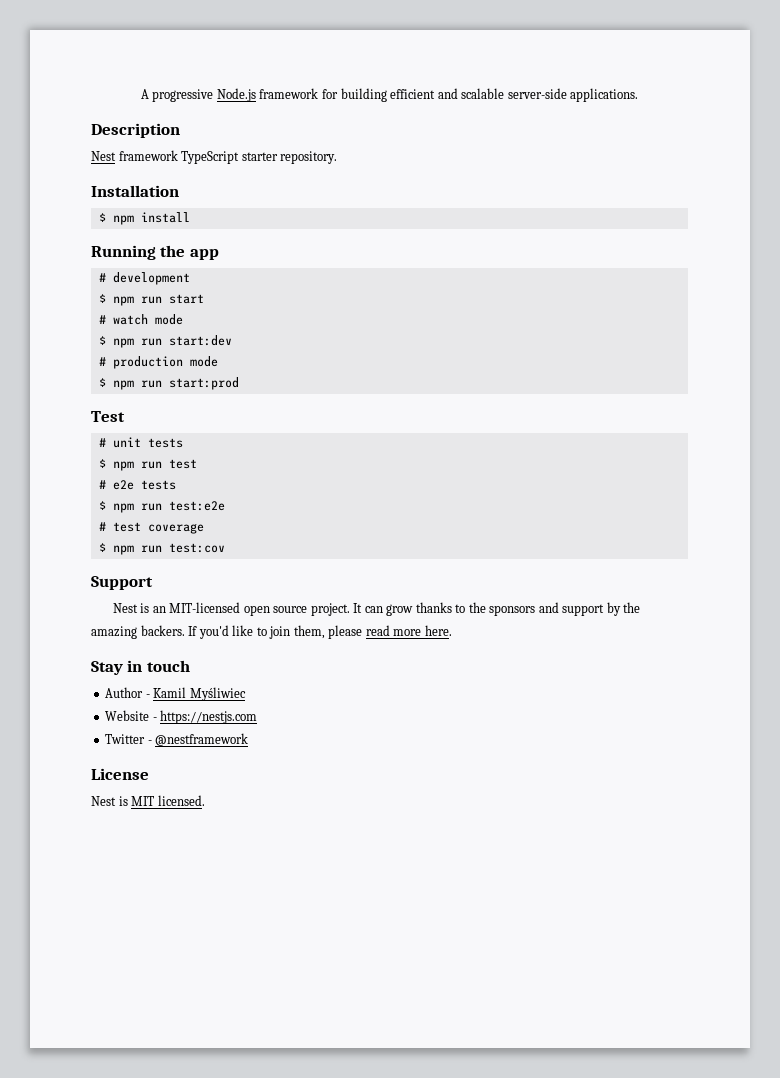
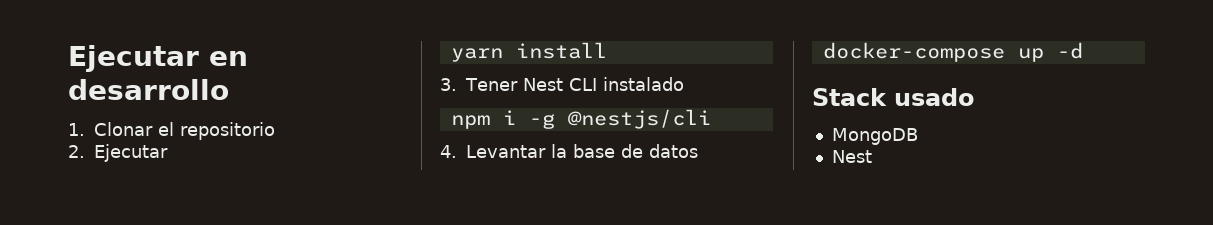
[140,88,639,102] [91,123,180,138] [91,150,338,164] [91,185,179,197] [98,212,190,225] [91,245,219,260] [98,272,190,285] [98,294,204,306] [98,314,183,325] [98,335,232,348] [98,356,218,369] [98,377,239,390] [91,411,125,422] [98,437,183,448] [98,459,197,471] [98,480,176,490] [98,501,225,513] [98,522,204,534] [98,543,225,555] [91,576,153,590] [112,602,641,616] [91,625,452,639] [91,660,190,675] [105,687,246,701] [105,710,258,724] [105,733,249,746] [91,768,149,780] [91,795,205,806] A progressive Node.js framework for building efficient and scalable server-side applications. // Description // Nest framework TypeScript starter repository. // Installation // $ npm install // Running the app // # development // $ npm run start // # watch mode // $ npm run start:dev // # production mode // $ npm run start:prod // Test // # unit tests // $ npm run test // # e2e tests // $ npm run test:e2e // # test coverage // $ npm run test:cov // Support // Nest is an MIT-licensed open source project. It can grow thanks to the sponsors and support by the amazing backers. If you'd like to join them, please read more here. // Stay in touch // Author - Kamil Myśliwiec // Website - https://nestjs.com // Twitter - @nestframework // License // Nest is MIT licensed. -> [68,45,248,72] [68,79,229,100] [68,122,275,140] [68,144,168,162] [450,42,607,62] [440,77,684,91] [450,109,711,129] [440,144,698,158] [822,42,1083,62] [812,88,974,106] [831,128,918,145] [831,150,872,163] Ejecutar en desarrollo // 1. Clonar el repositorio // 2. Ejecutar // yarn install // 3. Tener Nest CLI instalado // npm i -g @nestjs/cli // 4. Levantar la base de datos // docker-compose up -d // Stack usado // MongoDB // Nest

